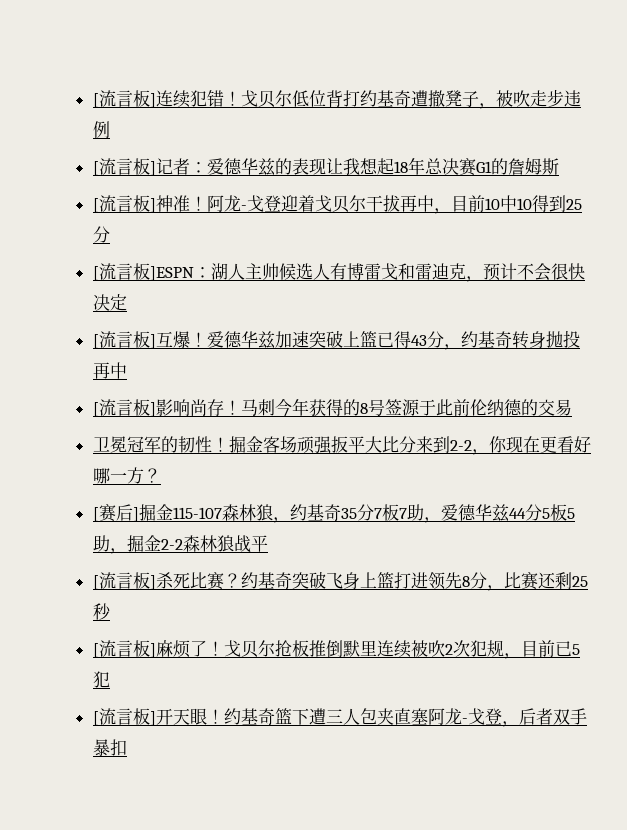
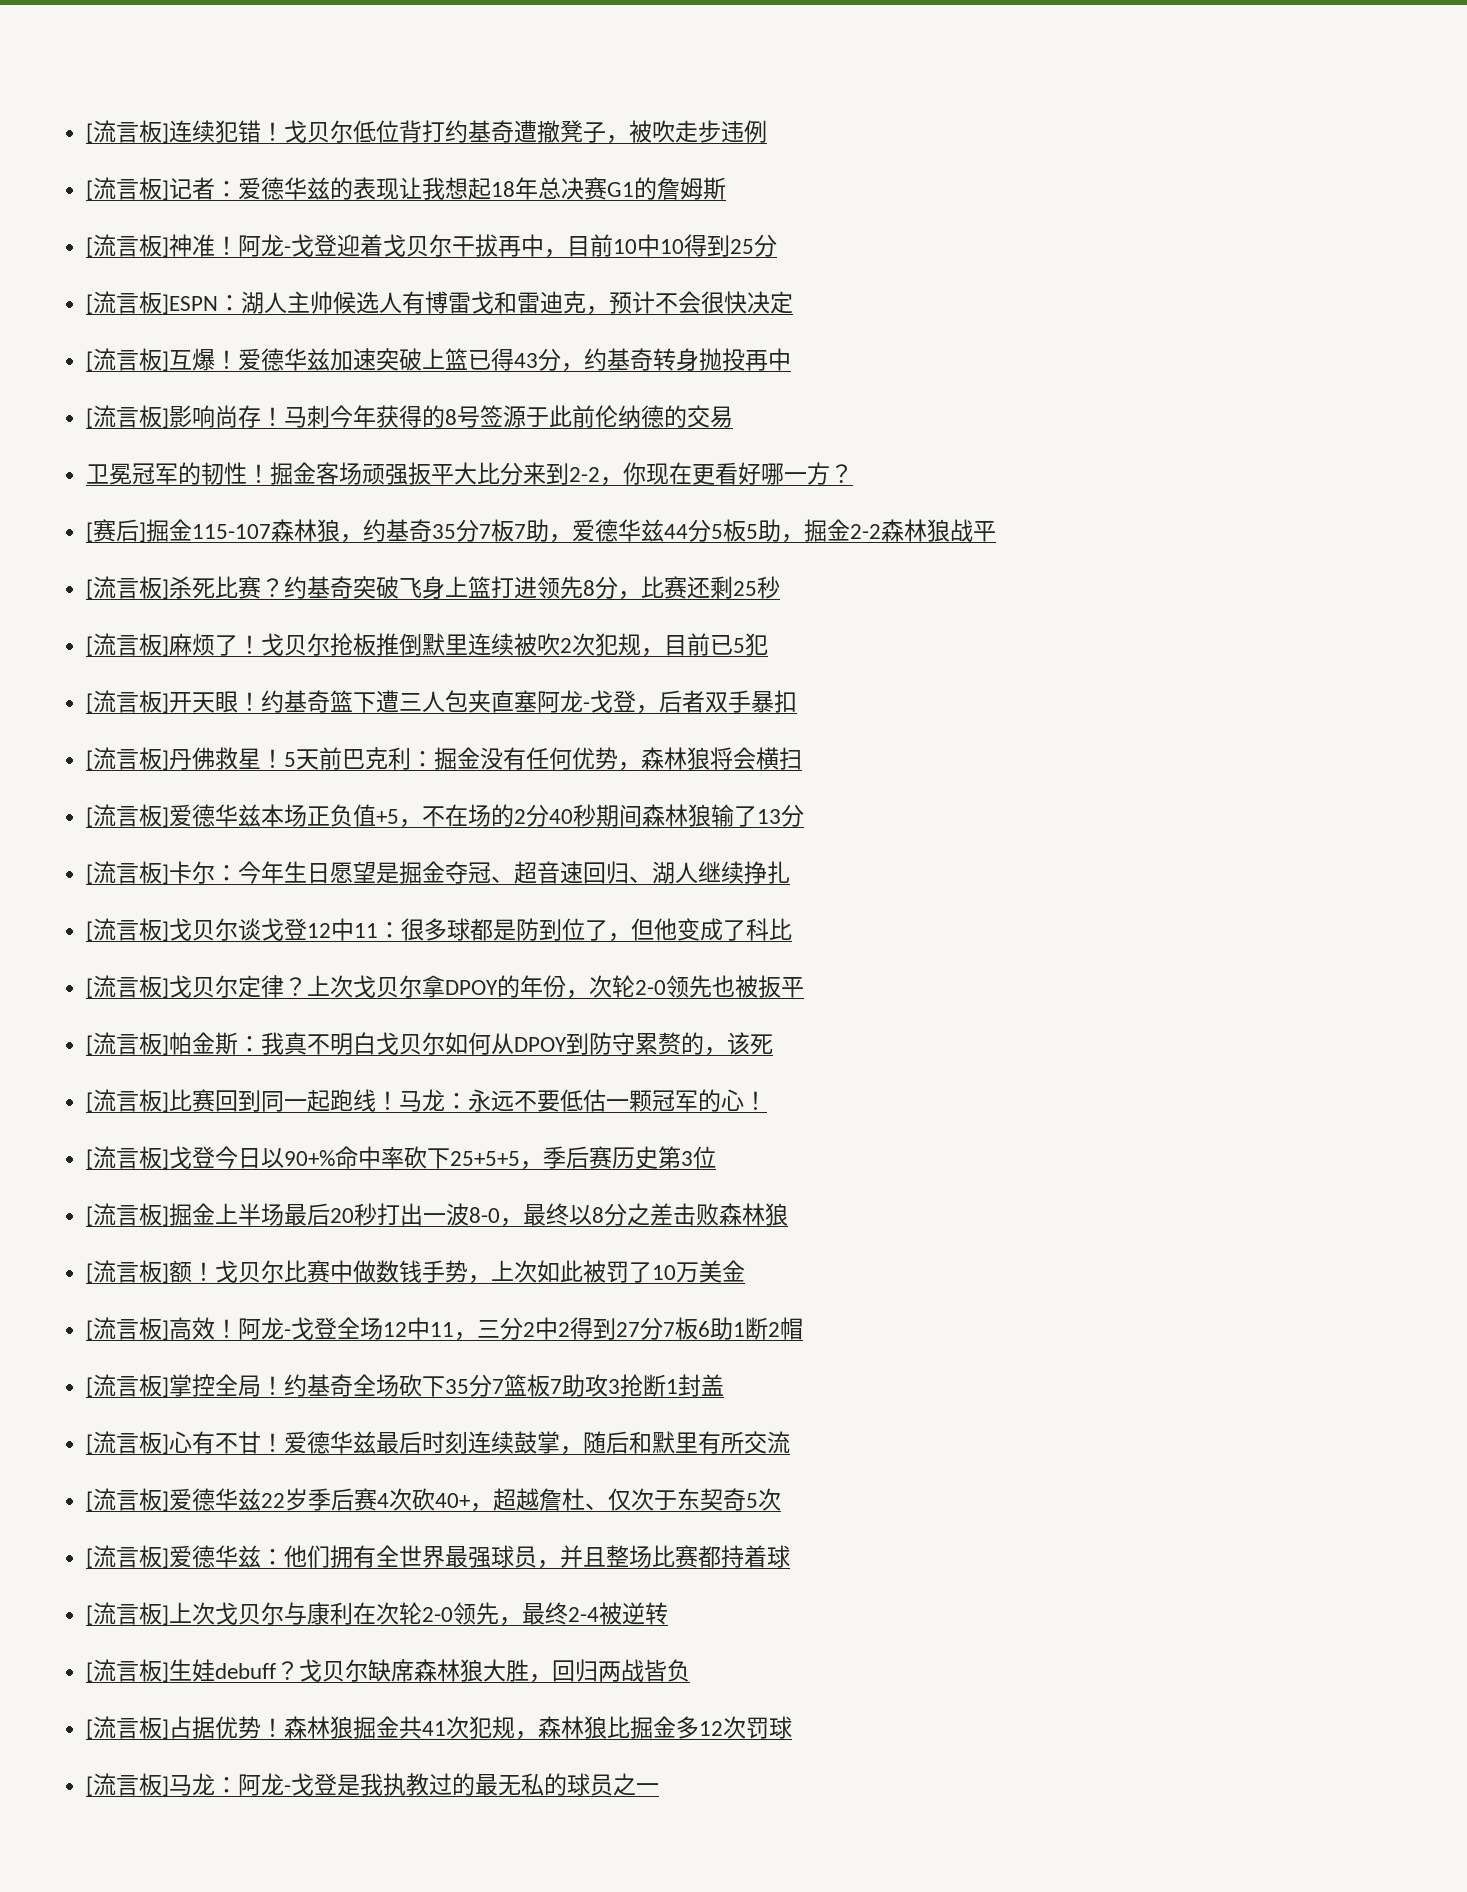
(127, 747) none -> [86,747,803,771] [86,804,805,828] [86,861,791,884] [86,918,793,942] [86,975,805,999] [86,1032,774,1056] [86,1089,768,1112] [86,1146,717,1170] [86,1203,789,1227] [86,1260,746,1284] [86,1317,804,1341] [86,1374,725,1397] [86,1431,791,1455] [86,1488,782,1512] [86,1545,791,1569] [86,1602,669,1626] [86,1659,691,1683] [86,1716,793,1740] [86,1773,660,1796] // [流言板]丹佛救星！5天前巴克利：掘金没有任何优势，森林狼将会横扫 // [流言板]爱德华兹本场正负值+5，不在场的2分40秒期间森林狼输了13分 // [流言板]卡尔：今年生日愿望是掘金夺冠、超音速回归、湖人继续挣扎 // [流言板]戈贝尔谈戈登12中11：很多球都是防到位了，但他变成了科比 // [流言板]戈贝尔定律？上次戈贝尔拿DPOY的年份，次轮2-0领先也被扳平 // [流言板]帕金斯：我真不明白戈贝尔如何从DPOY到防守累赘的，该死 // [流言板]比赛回到同一起跑线！马龙：永远不要低估一颗冠军的心！ // [流言板]戈登今日以90+%命中率砍下25+5+5，季后赛历史第3位 // [流言板]掘金上半场最后20秒打出一波8-0，最终以8分之差击败森林狼 // [流言板]额！戈贝尔比赛中做数钱手势，上次如此被罚了10万美金 // [流言板]高效！阿龙-戈登全场12中11，三分2中2得到27分7板6助1断2帽 // [流言板]掌控全局！约基奇全场砍下35分7篮板7助攻3抢断1封盖 // [流言板]心有不甘！爱德华兹最后时刻连续鼓掌，随后和默里有所交流 // [流言板]爱德华兹22岁季后赛4次砍40+，超越詹杜、仅次于东契奇5次 // [流言板]爱德华兹：他们拥有全世界最强球员，并且整场比赛都持着球 // [流言板]上次戈贝尔与康利在次轮2-0领先，最终2-4被逆转 // [流言板]生娃debuff？戈贝尔缺席森林狼大胜，回归两战皆负 // [流言板]占据优势！森林狼掘金共41次犯规，森林狼比掘金多12次罚球 // [流言板]马龙：阿龙-戈登是我执教过的最无私的球员之一

